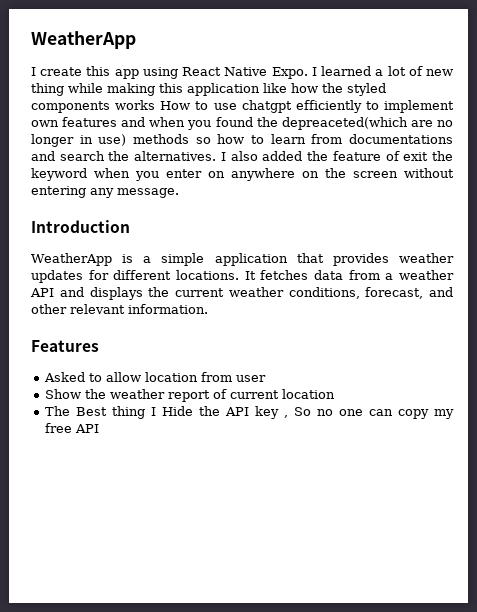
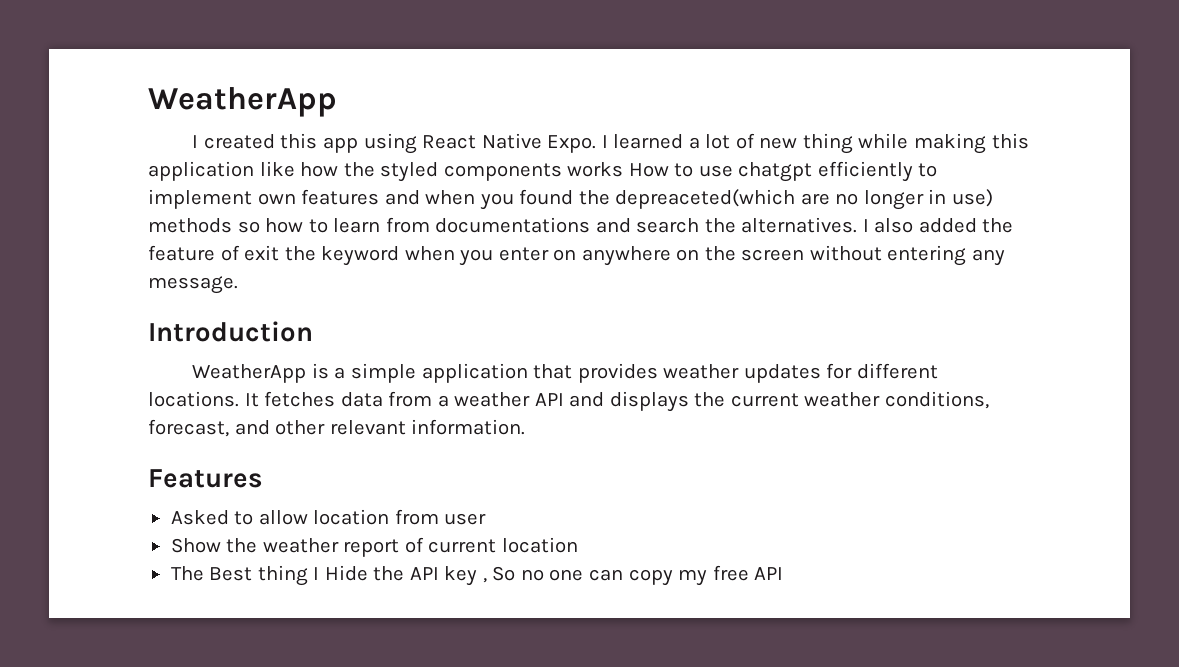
[40,67,83,76] create -> [203,134,275,149] created

